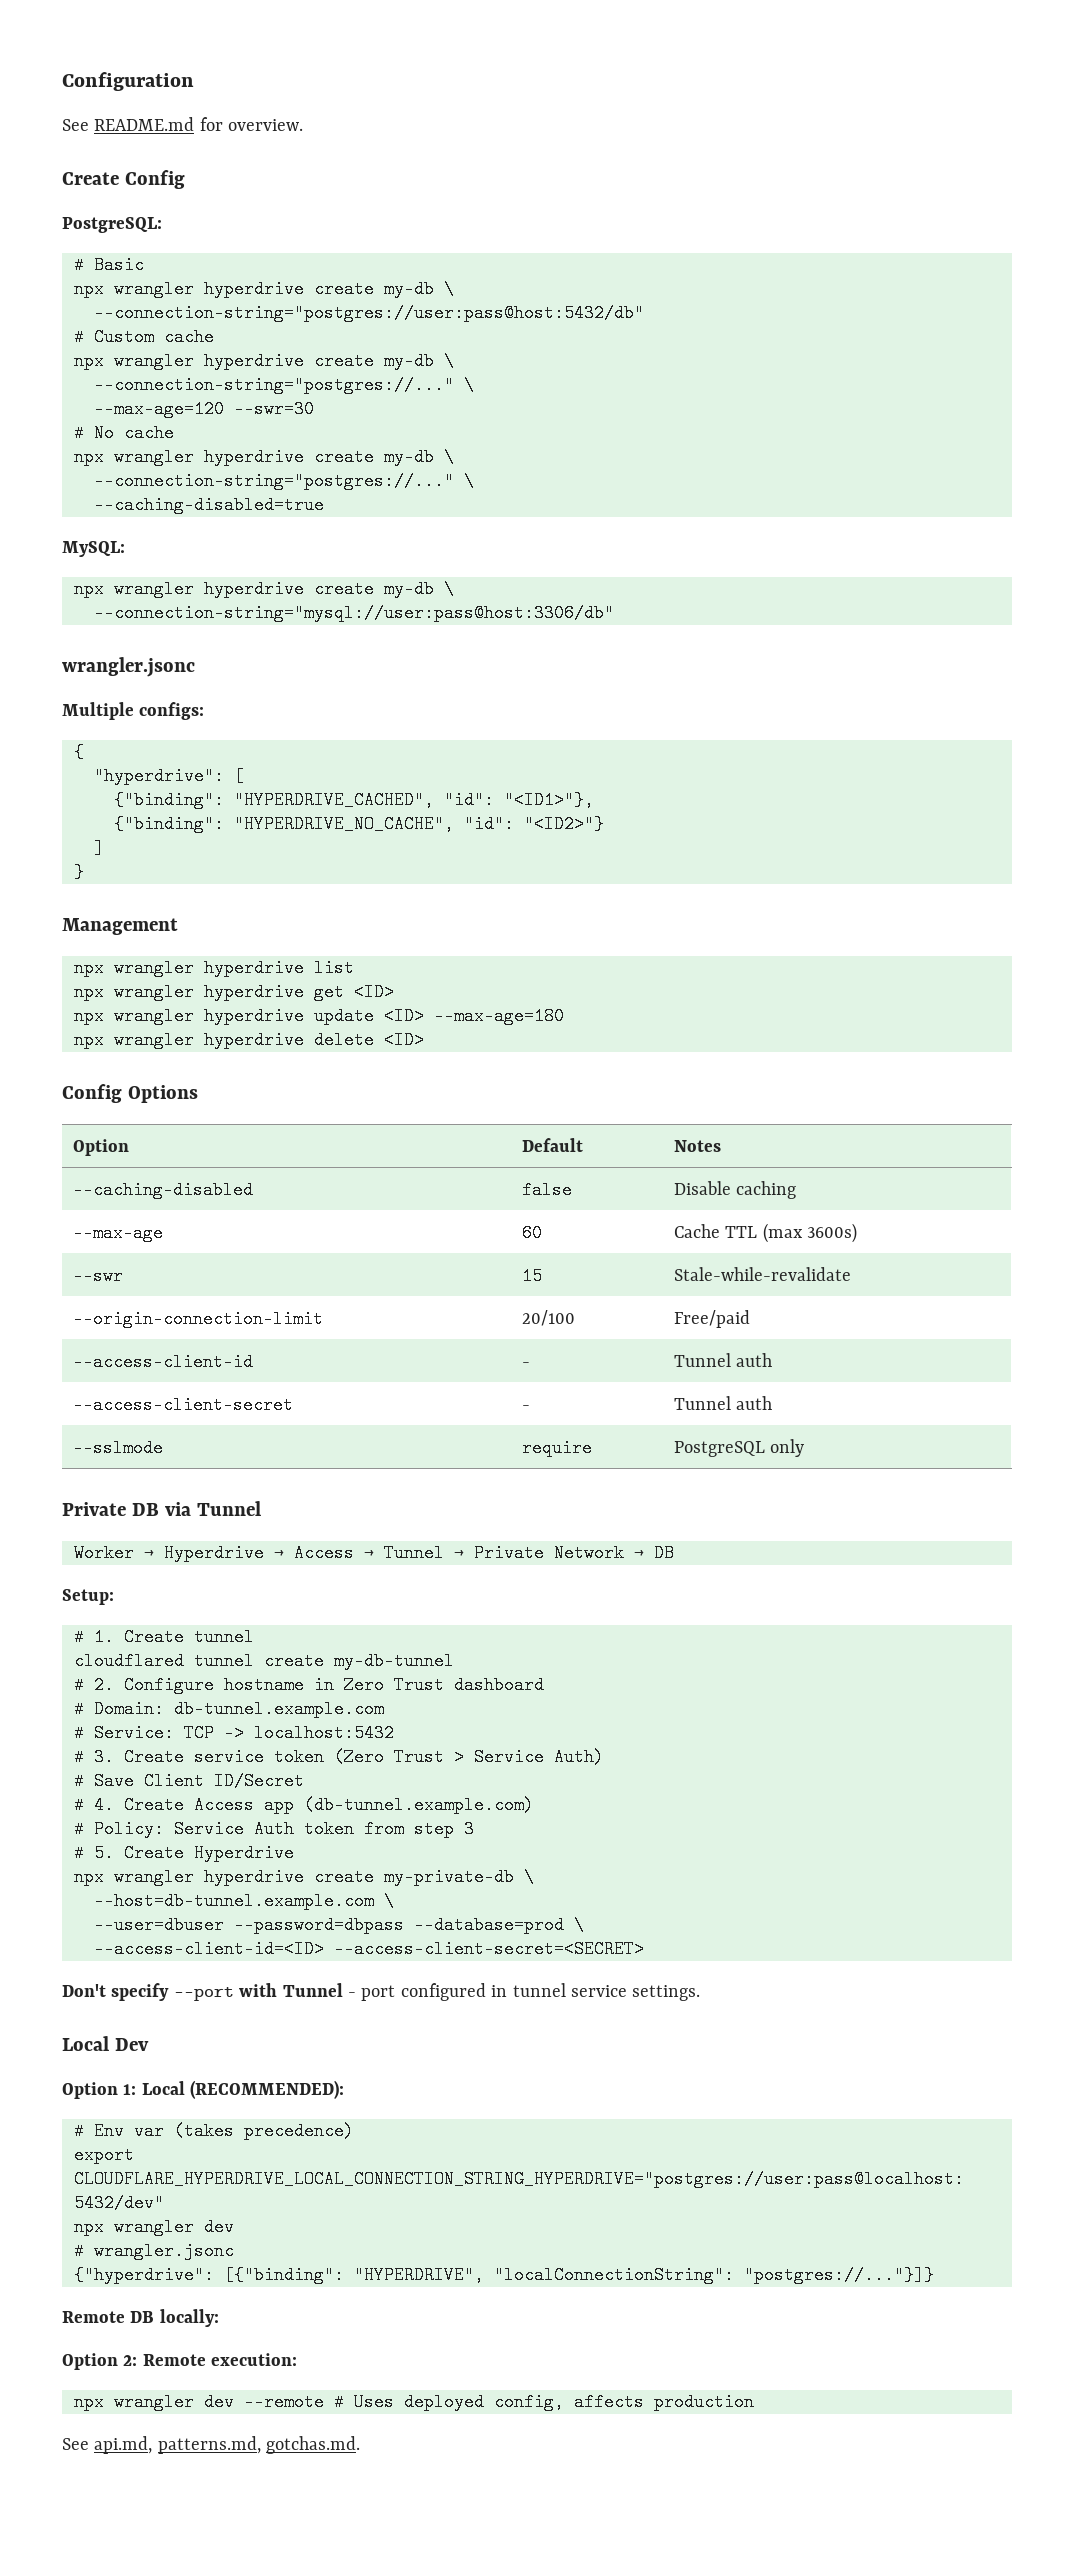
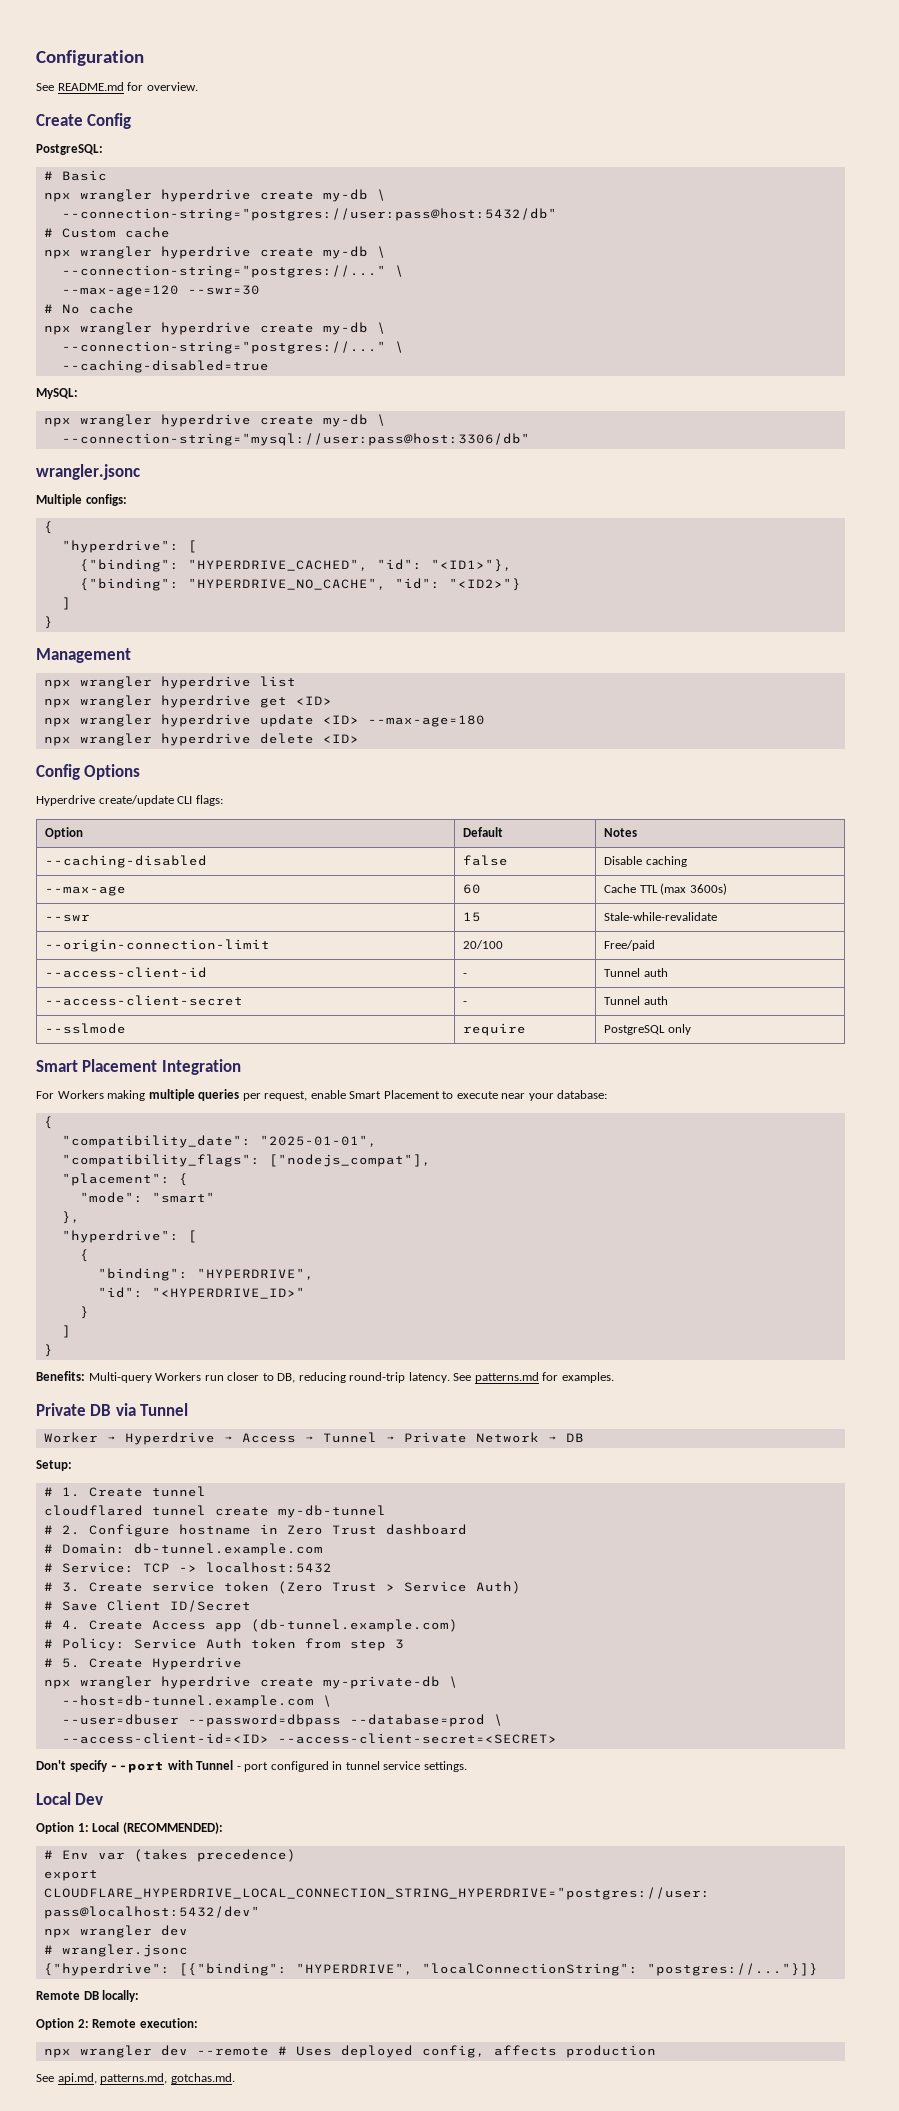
(198, 1094) none -> [36,795,223,806] // Hyperdrive create/update CLI flags:
(805, 1448) none -> [36,1059,241,1075] [36,1089,608,1101] [43,1116,53,1129] [61,1135,377,1148] [61,1154,431,1167] [61,1173,188,1186] [79,1192,215,1203] [61,1211,80,1224] [61,1230,197,1243] [79,1249,89,1262] [97,1268,314,1281] [97,1287,305,1299] [79,1306,89,1319] [61,1325,71,1338] [43,1344,53,1357] [36,1371,614,1383] // Smart Placement Integration // For Workers making multiple queries per request, enable Smart Placement to execute near your database: // { // "compatibility_date": "2025-01-01", // "compatibility_flags": ["nodejs_compat"], // "placement": { // "mode": "smart" // }, // "hyperdrive": [ // { // "binding": "HYPERDRIVE", // "id": "<HYPERDRIVE_ID>" // } // ] // } // Benefits: Multi-query Workers run closer to DB, reducing round-trip latency. See patterns.md for examples.

